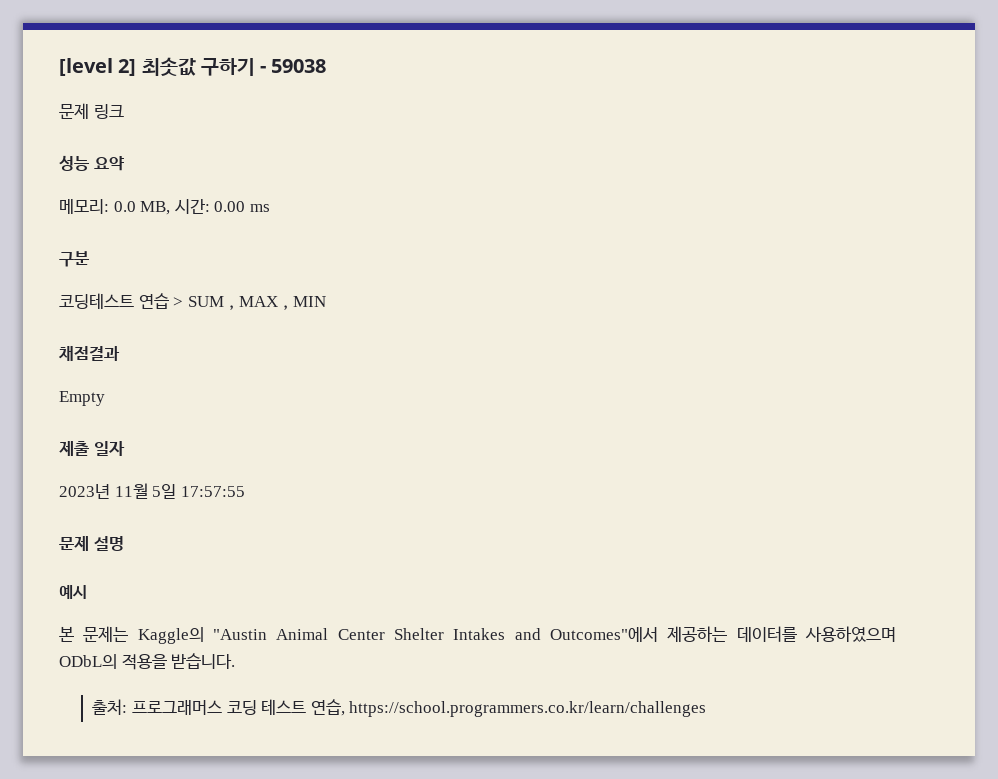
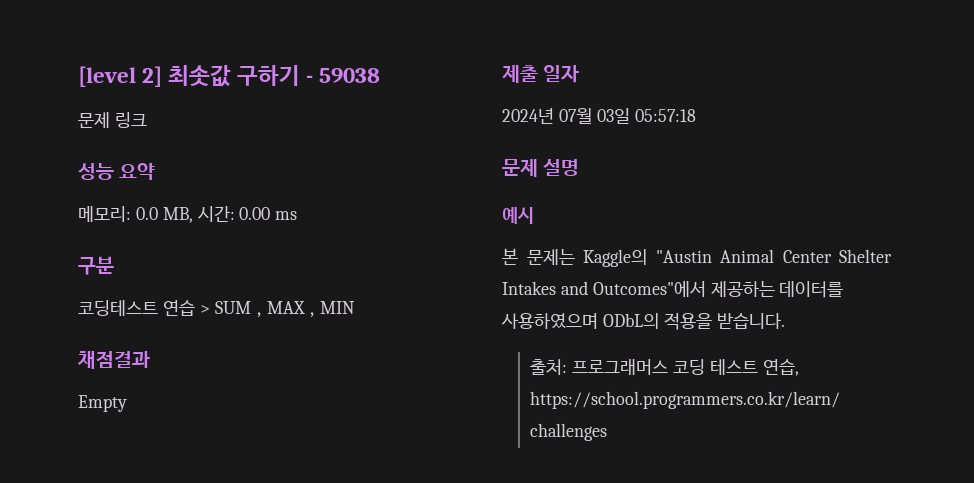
[59,483,245,499] 2023년 11월 5일 17:57:55 -> [502,108,696,124] 2024년 07월 03일 05:57:18

